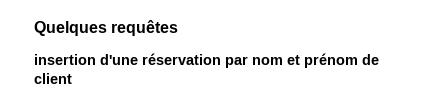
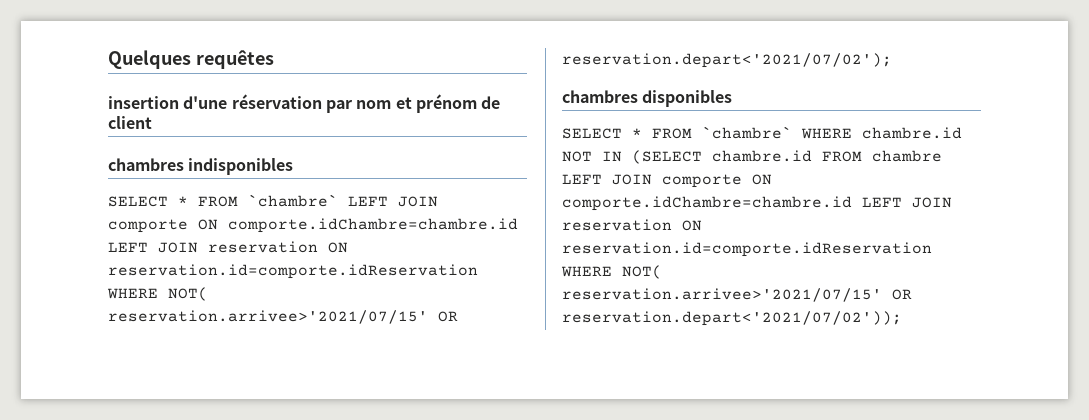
(72, 78) none -> [108,158,294,175] [108,194,438,207] [108,218,518,233] [108,241,348,253] [108,264,478,279] [107,287,208,301] [108,310,458,324] [562,53,892,68] [562,90,733,107] [562,126,962,139] [562,150,942,164] [562,174,772,188] [562,196,952,211] [562,219,702,231] [562,242,932,257] [561,265,662,279] [562,288,912,302] [562,311,902,326] // chambres indisponibles // SELECT * FROM `chambre` LEFT JOIN comporte ON comporte.idChambre=chambre.id LEFT JOIN reservation ON reservation.id=comporte.idReservation WHERE NOT( reservation.arrivee>'2021/07/15' OR reservation.depart<'2021/07/02'); // chambres disponibles // SELECT * FROM `chambre` WHERE chambre.id NOT IN (SELECT chambre.id FROM chambre LEFT JOIN comporte ON comporte.idChambre=chambre.id LEFT JOIN reservation ON reservation.id=comporte.idReservation WHERE NOT( reservation.arrivee>'2021/07/15' OR reservation.depart<'2021/07/02'));

